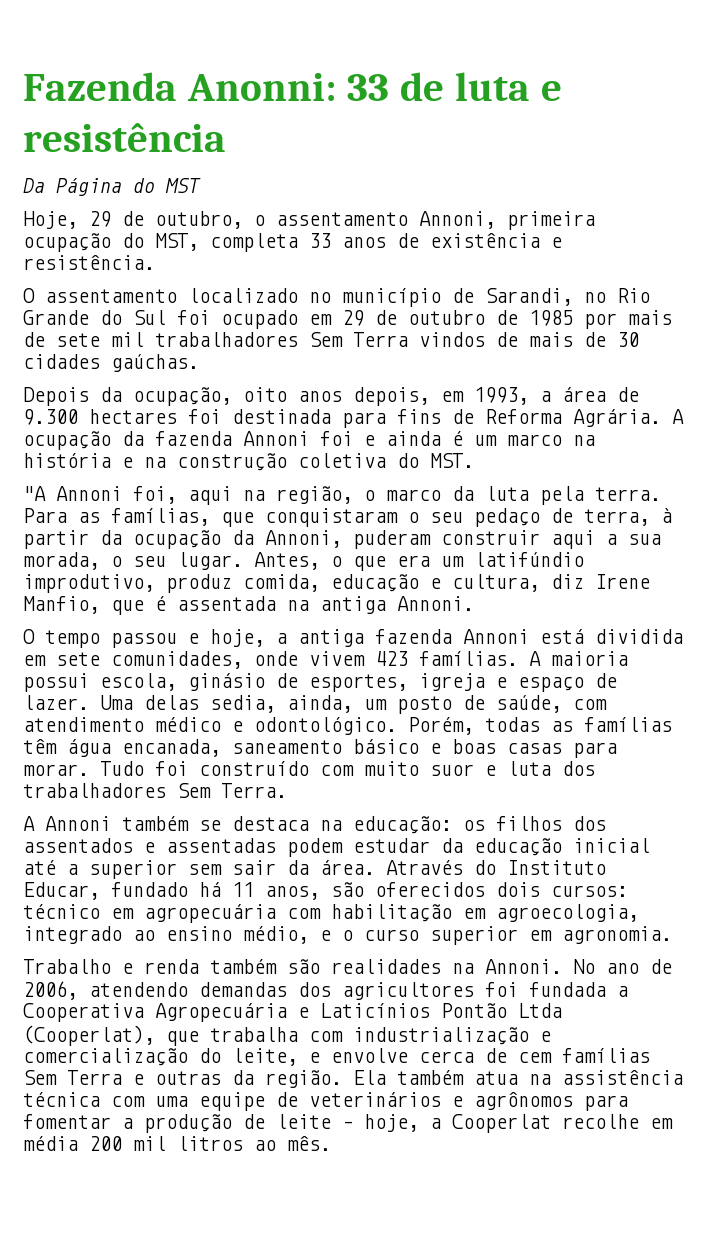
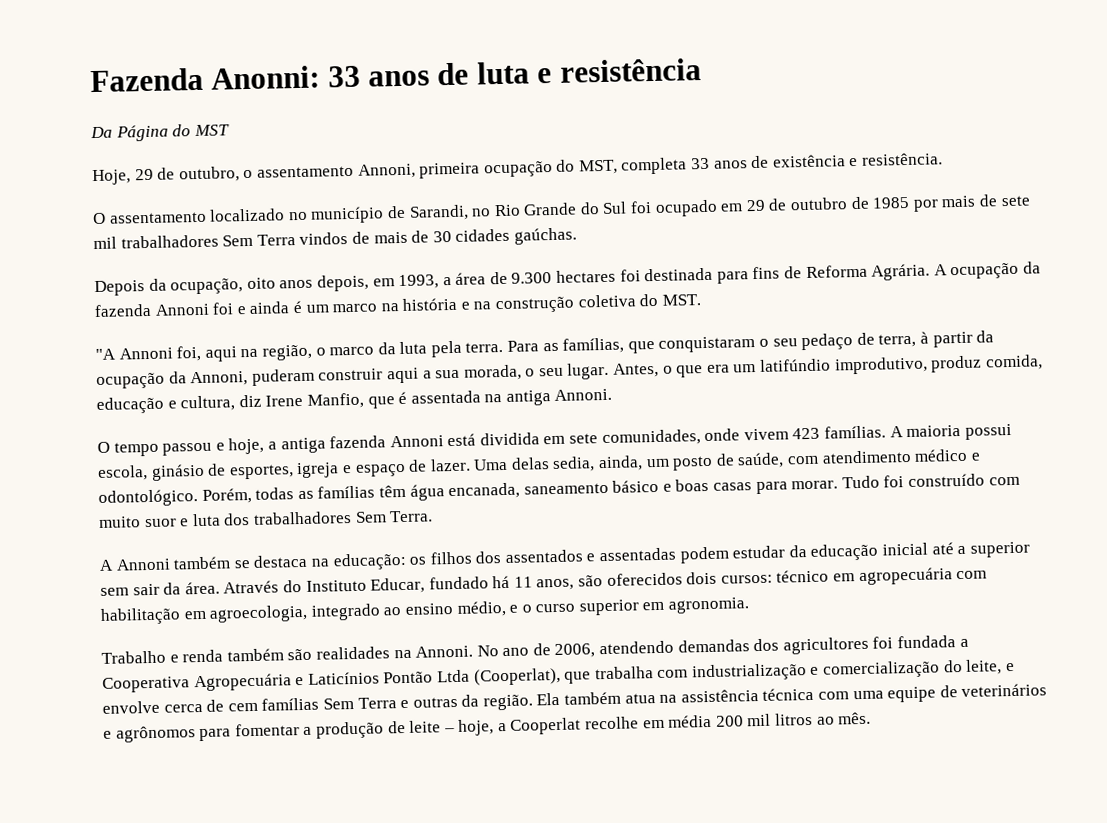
(389, 87) none -> [368,70,431,87] anos

